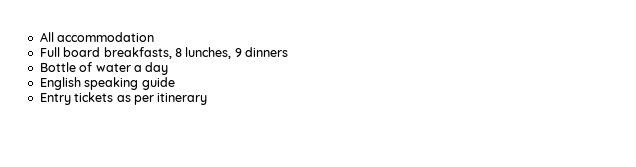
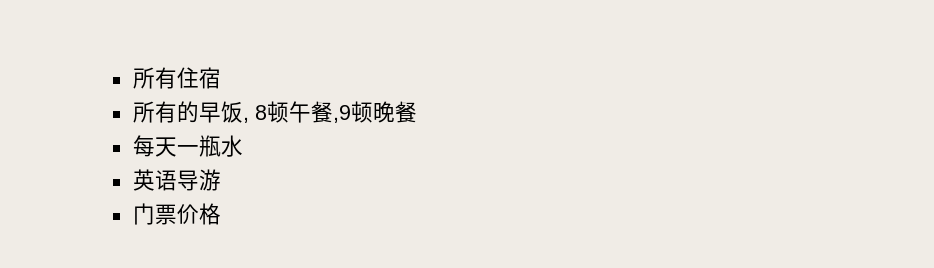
[39,32,155,42] [39,47,288,59] [39,62,169,75] [39,77,175,90] [39,92,208,105] All accommodation // Full board breakfasts, 8 lunches, 9 dinners // Bottle of water a day // English speaking guide // Entry tickets as per itinerary -> [132,67,221,89] [132,101,417,123] [132,135,243,157] [132,169,221,191] [132,203,221,225] 所有住宿 // 所有的早饭, 8顿午餐,9顿晚餐 // 每天一瓶水 // 英语导游 // 门票价格

